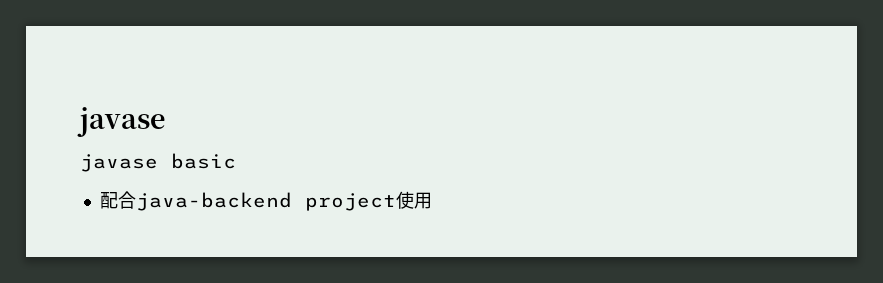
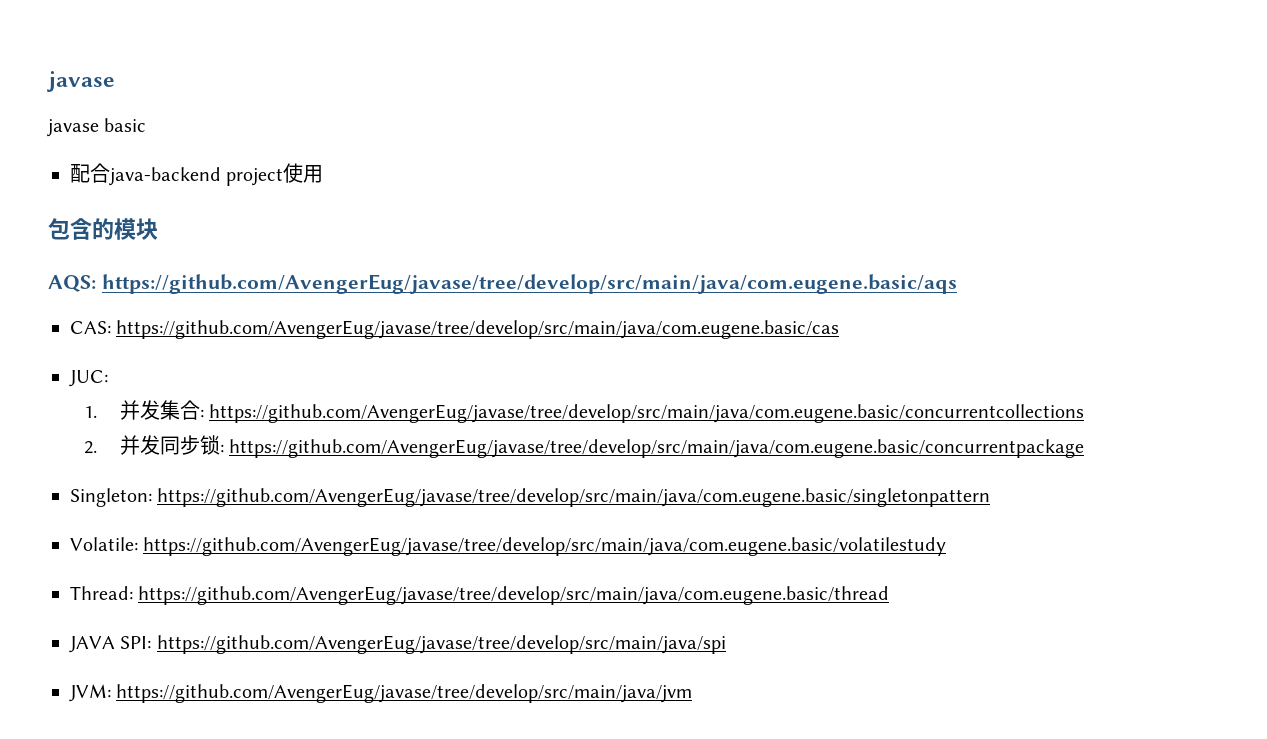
(432, 200) none -> [48,218,158,240] [48,274,957,294] [70,320,840,339] [69,370,108,387] [83,400,1084,423] [83,435,1084,458] [70,488,991,507] [70,537,947,556] [70,586,890,605] [69,635,726,654] [69,684,693,703] // 包含的模块 // AQS: https://github.com/AvengerEug/javase/tree/develop/src/main/java/com.eugene.basic/aqs // CAS: https://github.com/AvengerEug/javase/tree/develop/src/main/java/com.eugene.basic/cas // JUC: // 1.并发集合: https://github.com/AvengerEug/javase/tree/develop/src/main/java/com.eugene.basic/concurrentcollections // 2.并发同步锁: https://github.com/AvengerEug/javase/tree/develop/src/main/java/com.eugene.basic/concurrentpackage // Singleton: https://github.com/AvengerEug/javase/tree/develop/src/main/java/com.eugene.basic/singletonpattern // Volatile: https://github.com/AvengerEug/javase/tree/develop/src/main/java/com.eugene.basic/volatilestudy // Thread: https://github.com/AvengerEug/javase/tree/develop/src/main/java/com.eugene.basic/thread // JAVA SPI: https://github.com/AvengerEug/javase/tree/develop/src/main/java/spi // JVM: https://github.com/AvengerEug/javase/tree/develop/src/main/java/jvm

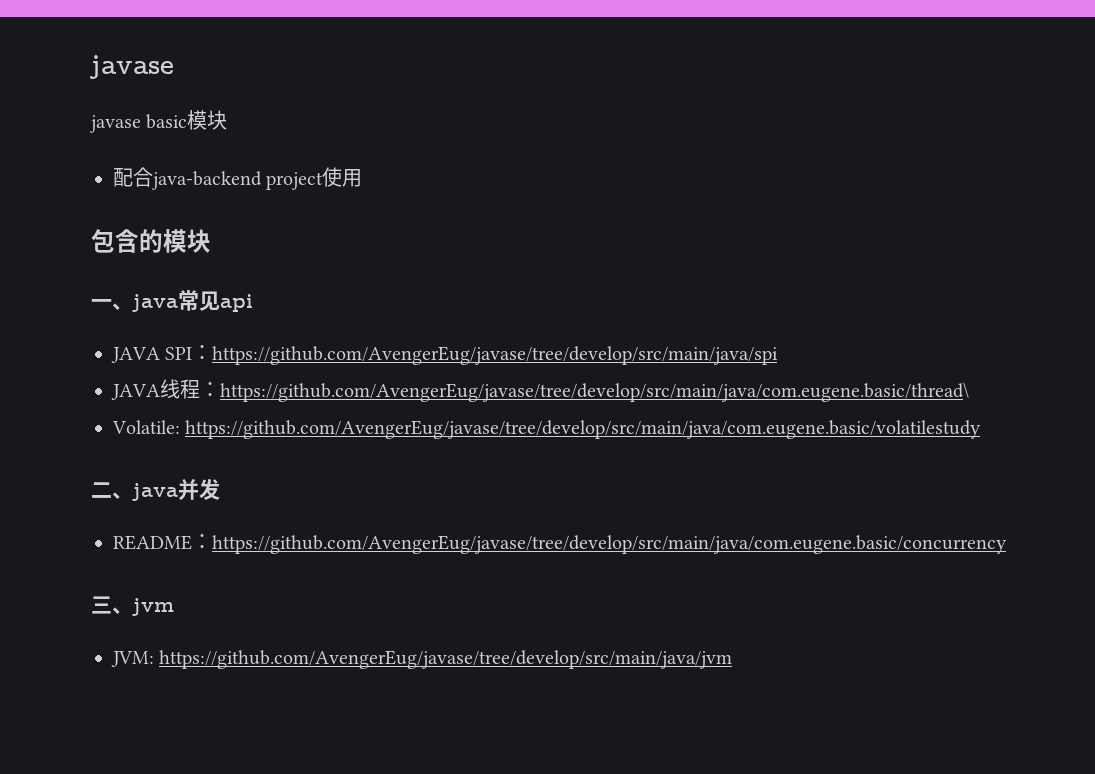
(147, 125) none -> [187,110,228,130] 模块
[48,274,957,294] [70,320,840,339] [69,370,108,387] [83,400,1084,423] [83,435,1084,458] [70,488,991,507] [70,537,947,556] [70,586,890,605] [69,635,726,654] AQS: https://github.com/AvengerEug/javase/tree/develop/src/main/java/com.eugene.basic/aqs // CAS: https://github.com/AvengerEug/javase/tree/develop/src/main/java/com.eugene.basic/cas // JUC: // 1.并发集合: https://github.com/AvengerEug/javase/tree/develop/src/main/java/com.eugene.basic/concurrentcollections // 2.并发同步锁: https://github.com/AvengerEug/javase/tree/develop/src/main/java/com.eugene.basic/concurrentpackage // Singleton: https://github.com/AvengerEug/javase/tree/develop/src/main/java/com.eugene.basic/singletonpattern // Volatile: https://github.com/AvengerEug/javase/tree/develop/src/main/java/com.eugene.basic/volatilestudy // Thread: https://github.com/AvengerEug/javase/tree/develop/src/main/java/com.eugene.basic/thread // JAVA SPI: https://github.com/AvengerEug/javase/tree/develop/src/main/java/spi -> [91,290,253,312] [111,345,779,365] [111,379,969,402] [112,420,982,439] [91,479,220,501] [113,534,1007,554] [91,596,174,616] 一、java常见api // JAVA SPI：https://github.com/AvengerEug/javase/tree/develop/src/main/java/spi // JAVA线程：https://github.com/AvengerEug/javase/tree/develop/src/main/java/com.eugene.basic/thread\ // Volatile: https://github.com/AvengerEug/javase/tree/develop/src/main/java/com.eugene.basic/volatilestudy // 二、java并发 // README：https://github.com/AvengerEug/javase/tree/develop/src/main/java/com.eugene.basic/concurrency // 三、jvm

